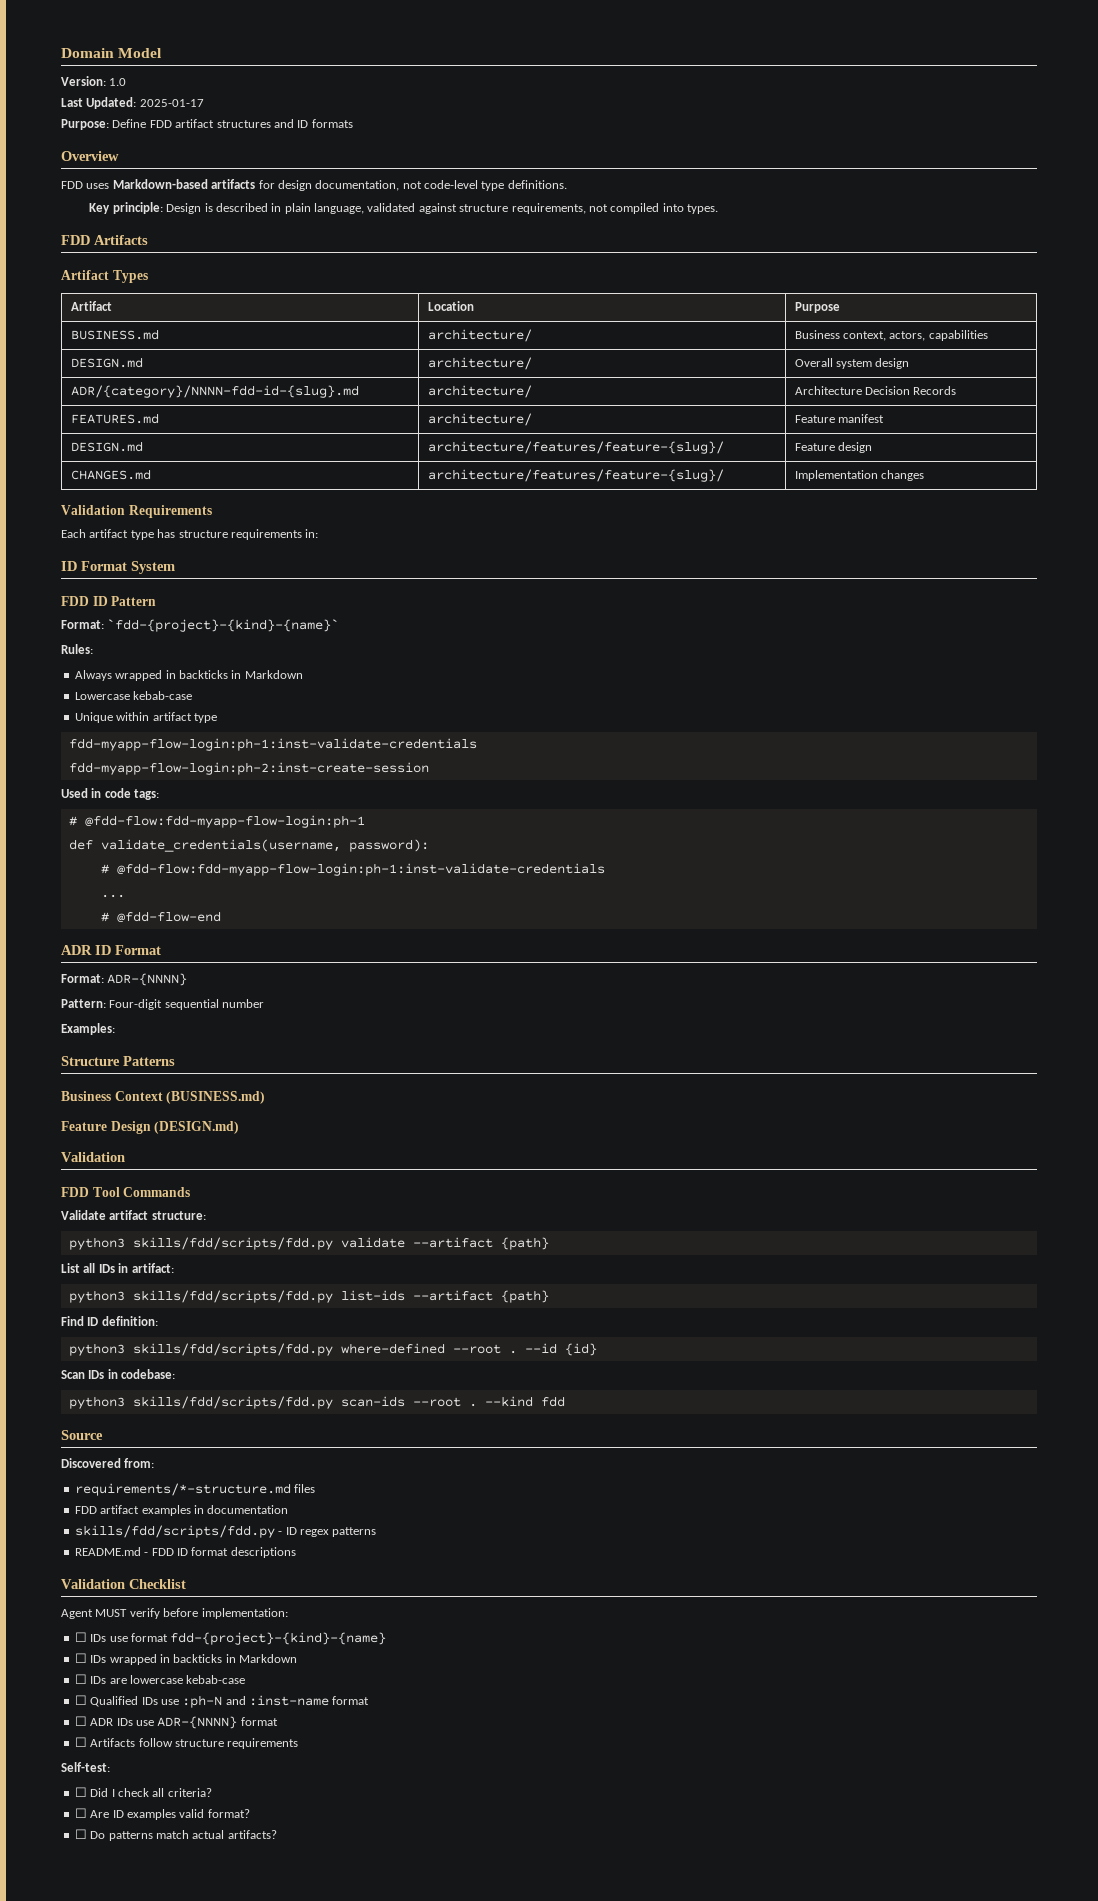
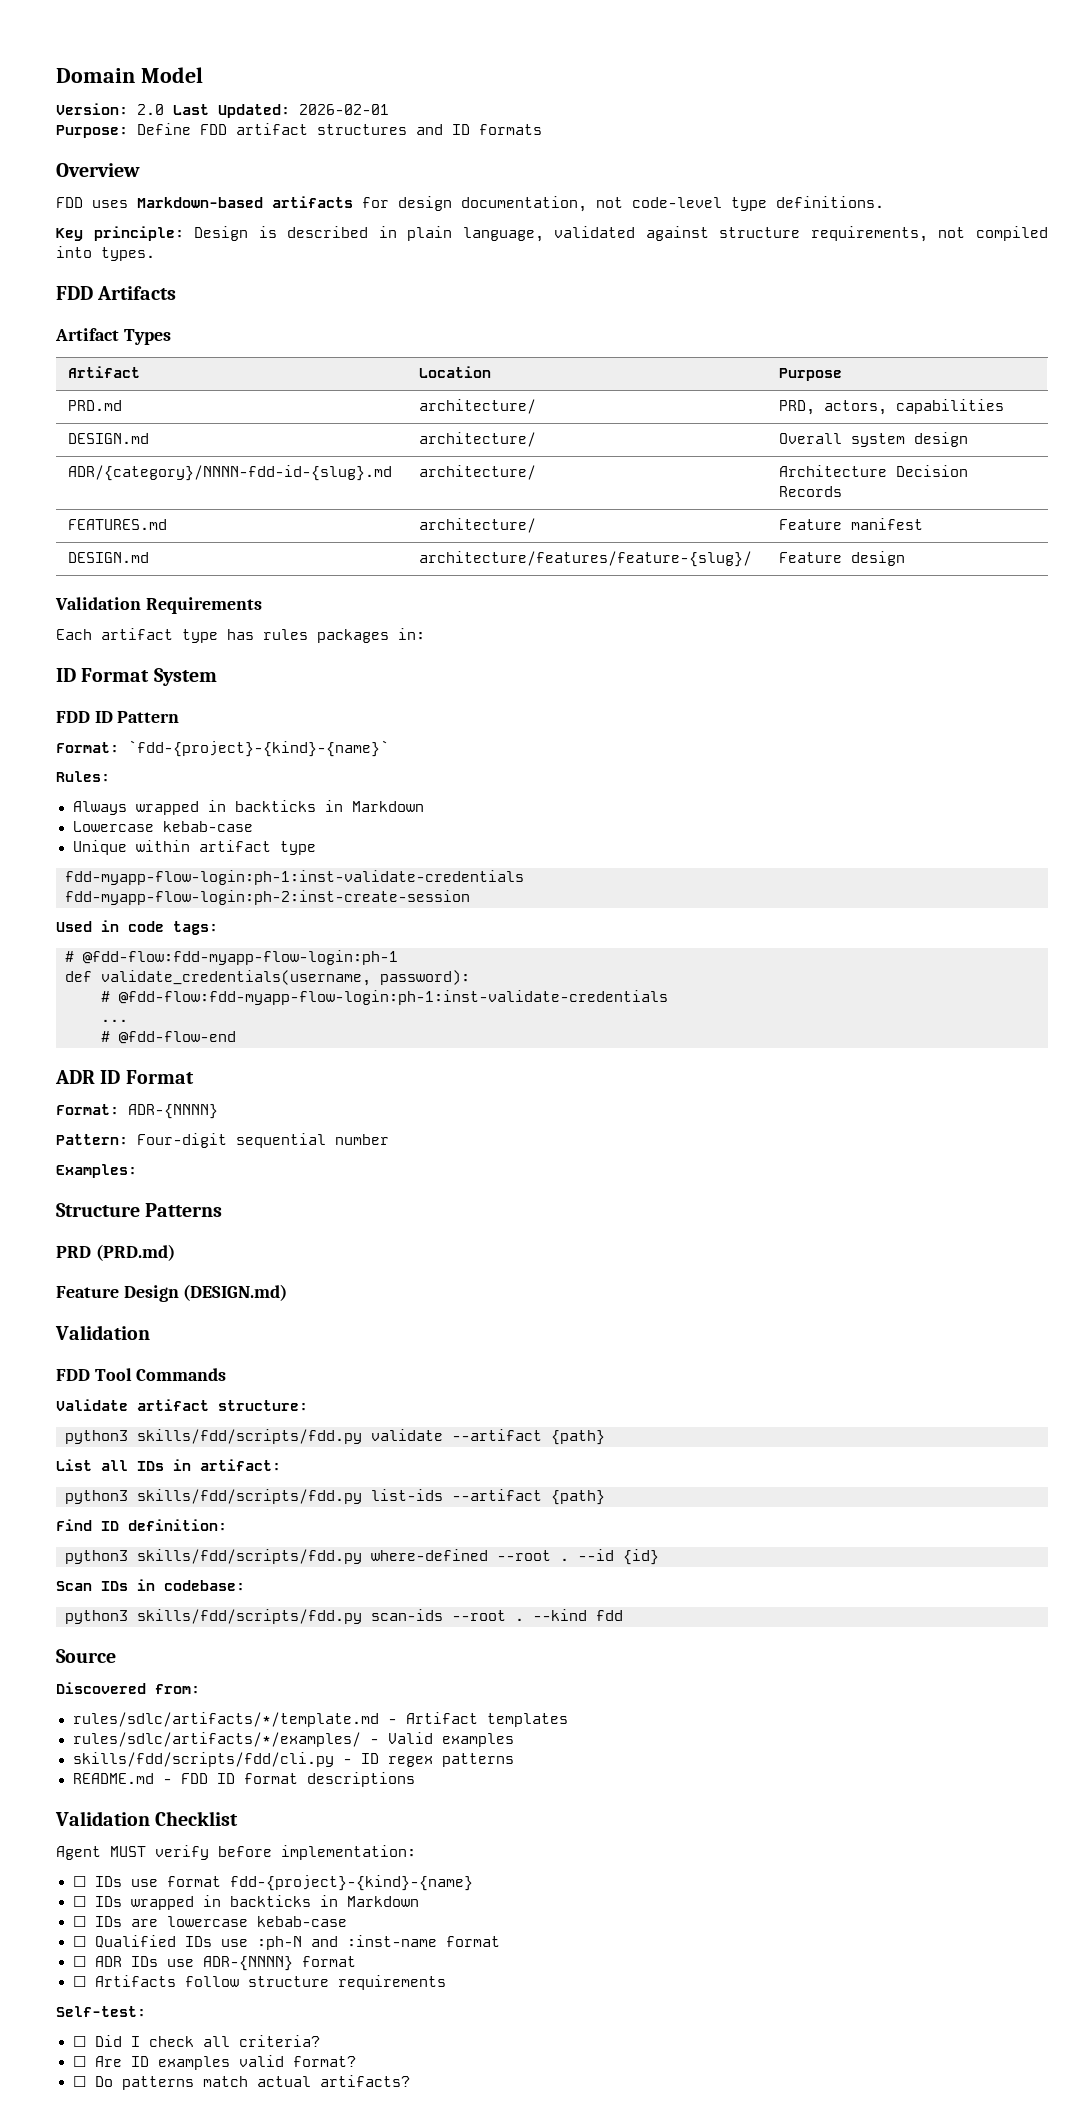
[109,78,127,86] 1.0 // -> [137,104,164,115] 2.0
[139,99,204,107] 2025-01-17 -> [299,104,389,115] 2026-02-01
[70,329,159,340] [427,329,532,342] [794,330,886,341] BUSINESS.md | architecture/ | Business context, -> [67,400,122,411] [418,399,536,414] [778,400,815,415] PRD.md | architecture/ | PRD,
[70,469,151,480] [427,469,724,482] [794,470,924,481] // CHANGES.md | architecture/features/feature-{slug}/ | Implementation changes -> (905, 558) none
[178,529,302,540] structure requirements -> [263,629,389,643] rules packages
[61,1091,266,1104] Business Context (BUSINESS.md) -> [56,1244,175,1261] PRD (PRD.md)
[74,1483,316,1496] [74,1505,289,1516] [74,1525,275,1538] requirements/*-structure.md files // FDD artifact examples in documentation // skills/fdd/scripts/fdd.py -> [72,1712,568,1727] [72,1732,514,1747] [72,1752,334,1767] rules/sdlc/artifacts/*/template.md - Artifact templates // rules/sdlc/artifacts/*/examples/ - Valid examples // skills/fdd/scripts/fdd/cli.py

